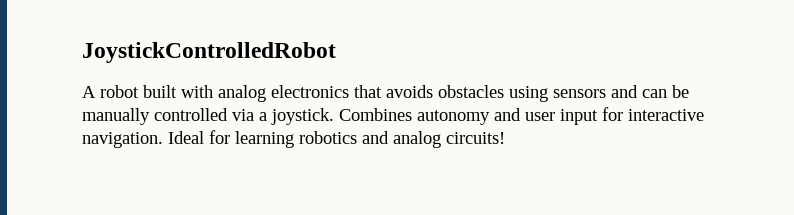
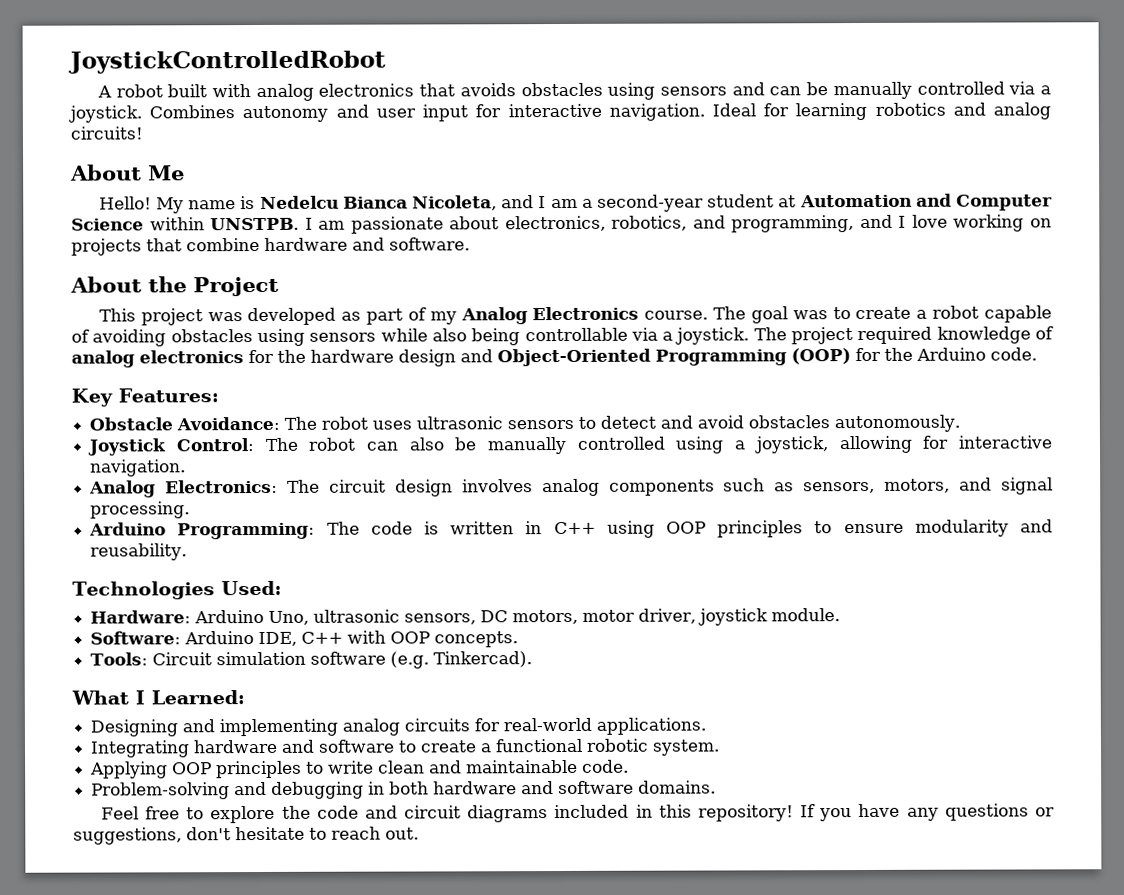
(505, 138) none -> [70,164,185,181] [98,193,1053,214] [71,214,1052,234] [71,237,470,256] [70,276,279,297] [98,305,1052,326] [71,326,1054,347] [71,347,1037,368] [71,388,219,407] [89,414,961,433] [87,435,1053,456] [90,459,187,477] [89,477,1054,498] [90,501,191,519] [89,519,1053,540] [90,543,188,561] [72,580,282,600] [90,608,841,626] [90,630,519,648] [90,651,533,669] [71,690,245,705] [90,717,707,737] [90,738,721,758] [90,759,630,779] [91,780,717,800] [100,803,1055,824] [73,826,419,845] // About Me // Hello! My name is Nedelcu Bianca Nicoleta, and I am a second-year student at Automation and Computer Science within UNSTPB. I am passionate about electronics, robotics, and programming, and I love working on projects that combine hardware and software. // About the Project // This project was developed as part of my Analog Electronics course. The goal was to create a robot capable of avoiding obstacles using sensors while also being controllable via a joystick. The project required knowledge of analog electronics for the hardware design and Object-Oriented Programming (OOP) for the Arduino code. // Key Features: // Obstacle Avoidance: The robot uses ultrasonic sensors to detect and avoid obstacles autonomously. // Joystick Control: The robot can also be manually controlled using a joystick, allowing for interactive navigation. // Analog Electronics: The circuit design involves analog components such as sensors, motors, and signal processing. // Arduino Programming: The code is written in C++ using OOP principles to ensure modularity and reusability. // Technologies Used: // Hardware: Arduino Uno, ultrasonic sensors, DC motors, motor driver, joystick module. // Software: Arduino IDE, C++ with OOP concepts. // Tools: Circuit simulation software (e.g. Tinkercad). // What I Learned: // Designing and implementing analog circuits for real-world applications. // Integrating hardware and software to create a functional robotic system. // Applying OOP principles to write clean and maintainable code. // Problem-solving and debugging in both hardware and software domains. // Feel free to explore the code and circuit diagrams included in this repository! If you have any questions or suggestions, don't hesitate to reach out.

